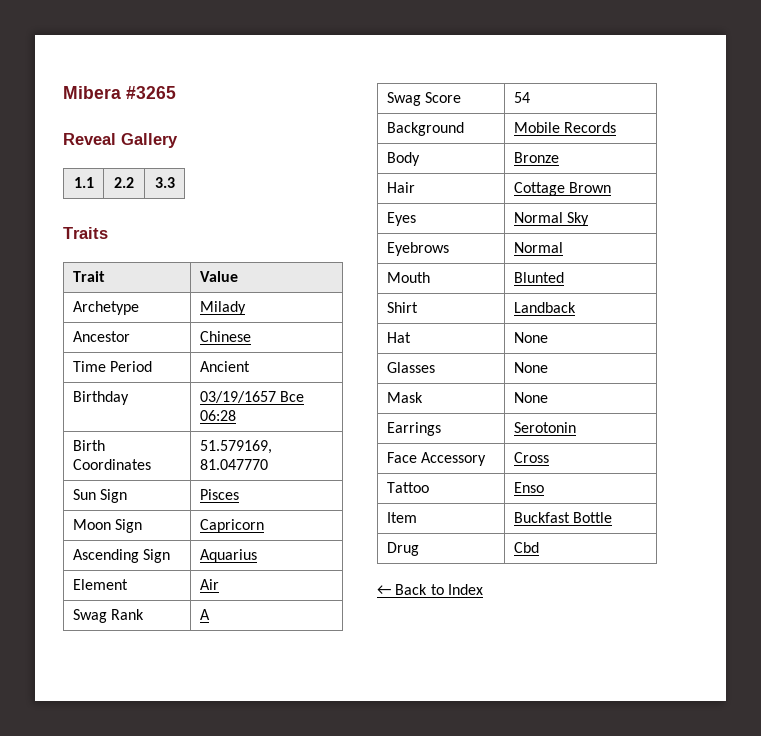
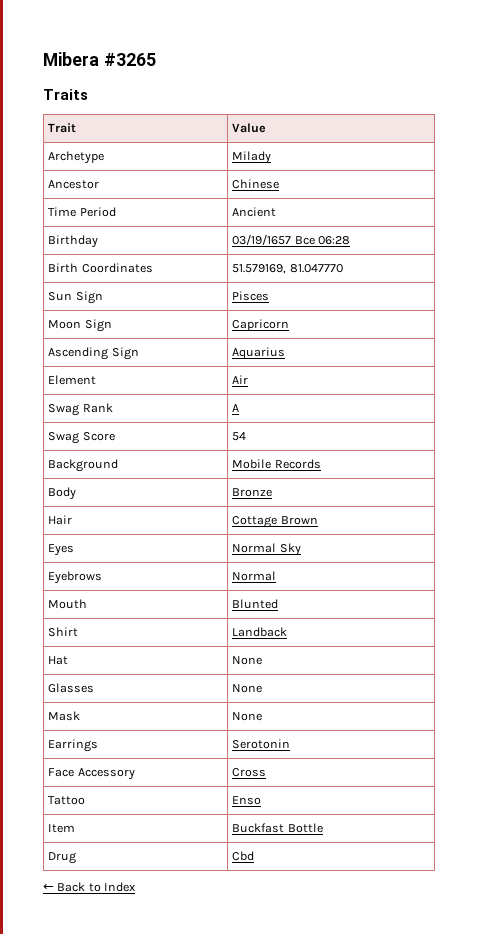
[63,133,178,148] [73,177,94,188] [114,177,134,188] [154,177,175,188] // Reveal Gallery // 1.1 | 2.2 | 3.3 -> (156, 59) none

